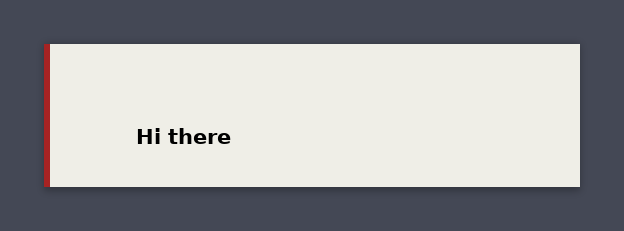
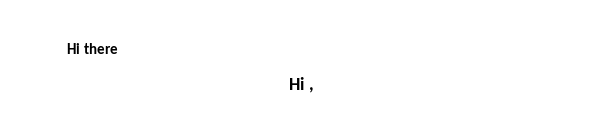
(231, 136) none -> [289,77,314,93] // Hi ,

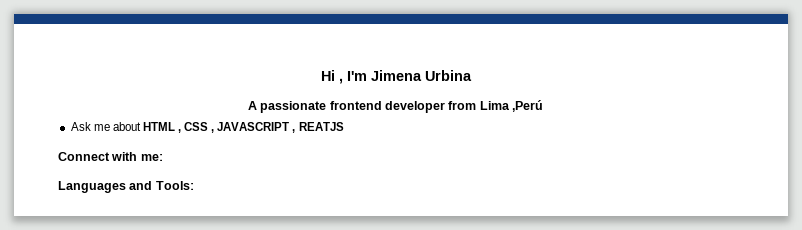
[67,43,119,54] [289,77,314,93] Hi there // Hi , -> [320,70,472,84] [247,100,544,113] [70,122,344,133] [58,152,163,161] [58,181,194,193] Hi , I'm Jimena Urbina // A passionate frontend developer from Lima ,Perú // Ask me about HTML , CSS , JAVASCRIPT , REATJS // Connect with me: // Languages and Tools:

